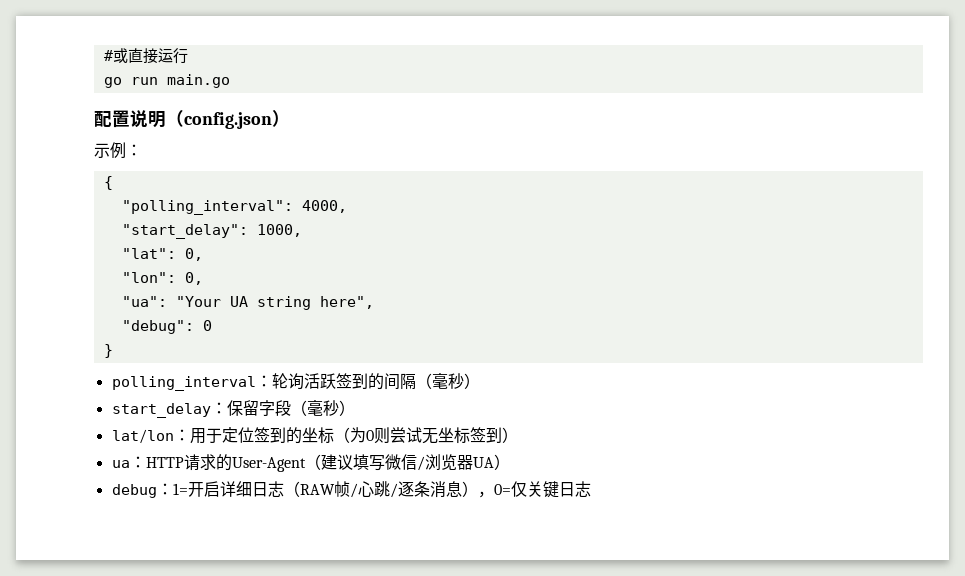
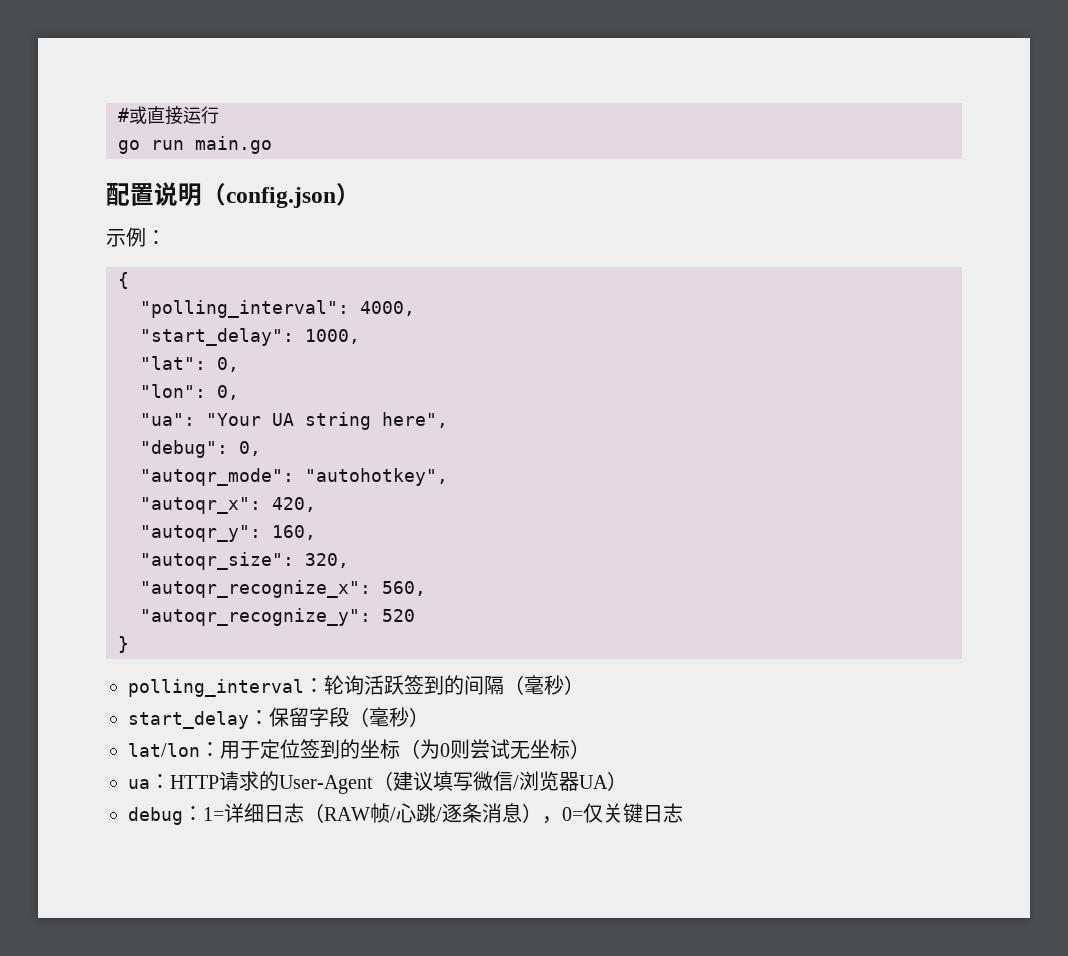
[202,320,212,331] 0 -> [239,441,261,456] [140,468,448,486] [140,497,316,514] [140,525,316,542] [140,552,349,570] [140,580,426,598] [140,608,415,626] 0, // "autoqr_mode": "autohotkey", // "autoqr_x": 420, // "autoqr_y": 160, // "autoqr_size": 320, // "autoqr_recognize_x": 560, // "autoqr_recognize_y": 520
[469,427,502,443] 签到 -> (570, 749) none
[187,481,220,497] 开启 -> (224, 814) none

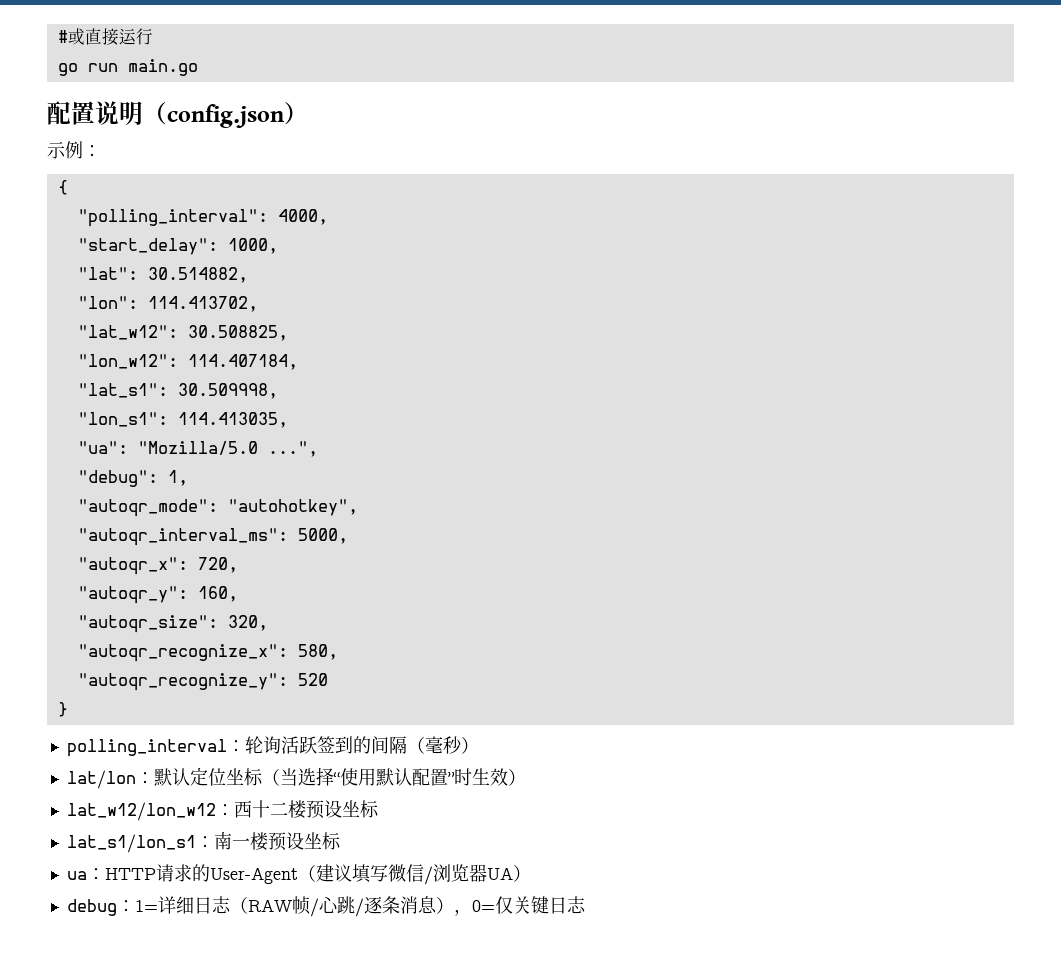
[217,357,239,372] 0, -> [147,267,248,283] 30.514882,
[217,385,239,400] [140,412,448,430] 0, // "ua": "Your UA string here", -> [147,296,258,312] [77,325,288,341] [77,354,298,370] [77,383,278,399] [77,412,288,428] [77,441,318,457] 114.413702, // "lat_w12": 30.508825, // "lon_w12": 114.407184, // "lat_s1": 30.509998, // "lon_s1": 114.413035, // "ua": "Mozilla/5.0 ...",
[239,441,261,456] 0, -> [167,470,188,486] 1,
(448, 477) none -> [77,528,348,546] // "autoqr_interval_ms": 5000,
[272,497,316,512] 420, -> [197,557,238,573] 720,
[382,581,426,596] 560, -> [297,644,338,660] 580,
[128,707,429,729] [128,739,590,759] start_delay：保留字段（毫秒） // lat/lon：用于定位签到的坐标（为0则尝试无坐标） -> [66,767,526,789] [66,800,379,821] [66,831,341,853] lat/lon：默认定位坐标（当选择“使用默认配置”时生效） // lat_w12/lon_w12：西十二楼预设坐标 // lat_s1/lon_s1：南一楼预设坐标

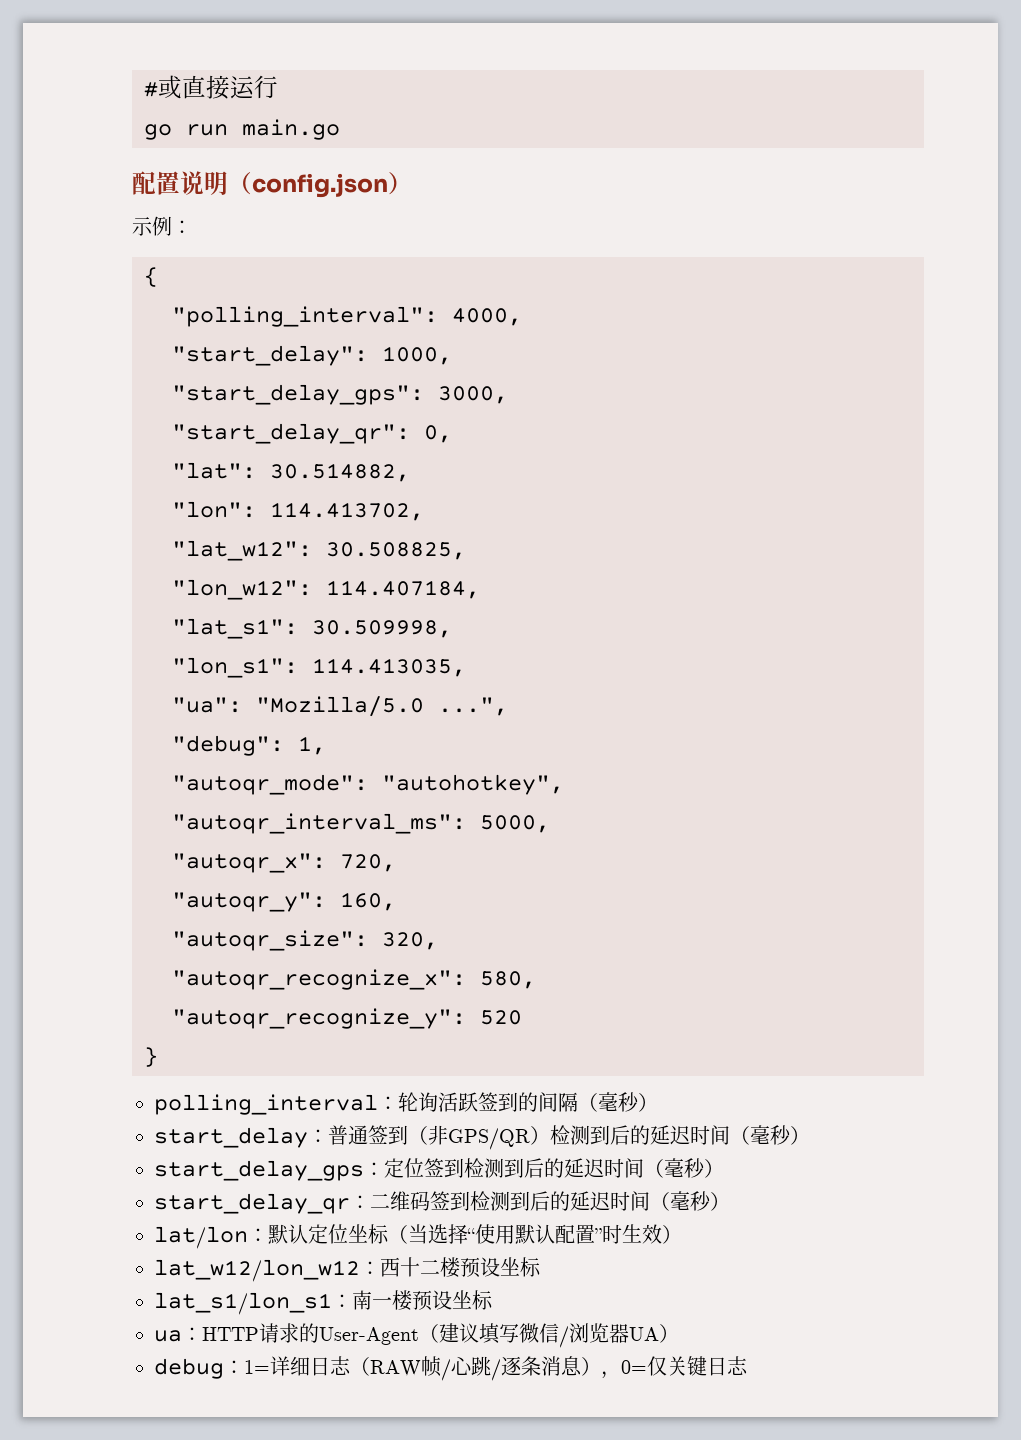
(278, 246) none -> [172,384,508,405] [172,423,452,444] // "start_delay_gps": 3000, // "start_delay_qr": 0,
(479, 745) none -> [154,1125,810,1150] [154,1158,724,1181] [154,1191,730,1214] // start_delay：普通签到（非GPS/QR）检测到后的延迟时间（毫秒） // start_delay_gps：定位签到检测到后的延迟时间（毫秒） // start_delay_qr：二维码签到检测到后的延迟时间（毫秒）

